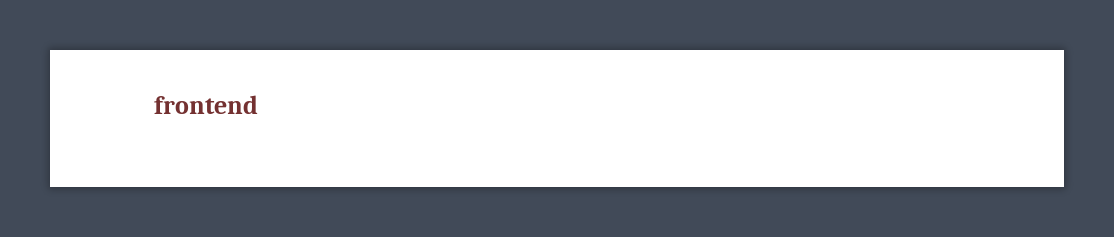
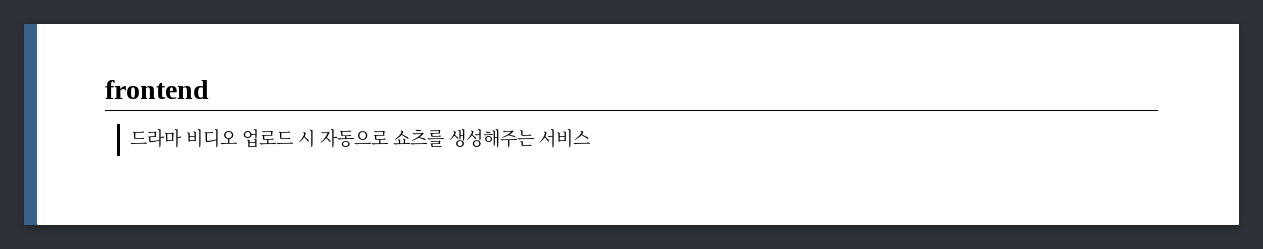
(258, 104) none -> [130,128,591,148] // 드라마 비디오 업로드 시 자동으로 쇼츠를 생성해주는 서비스

